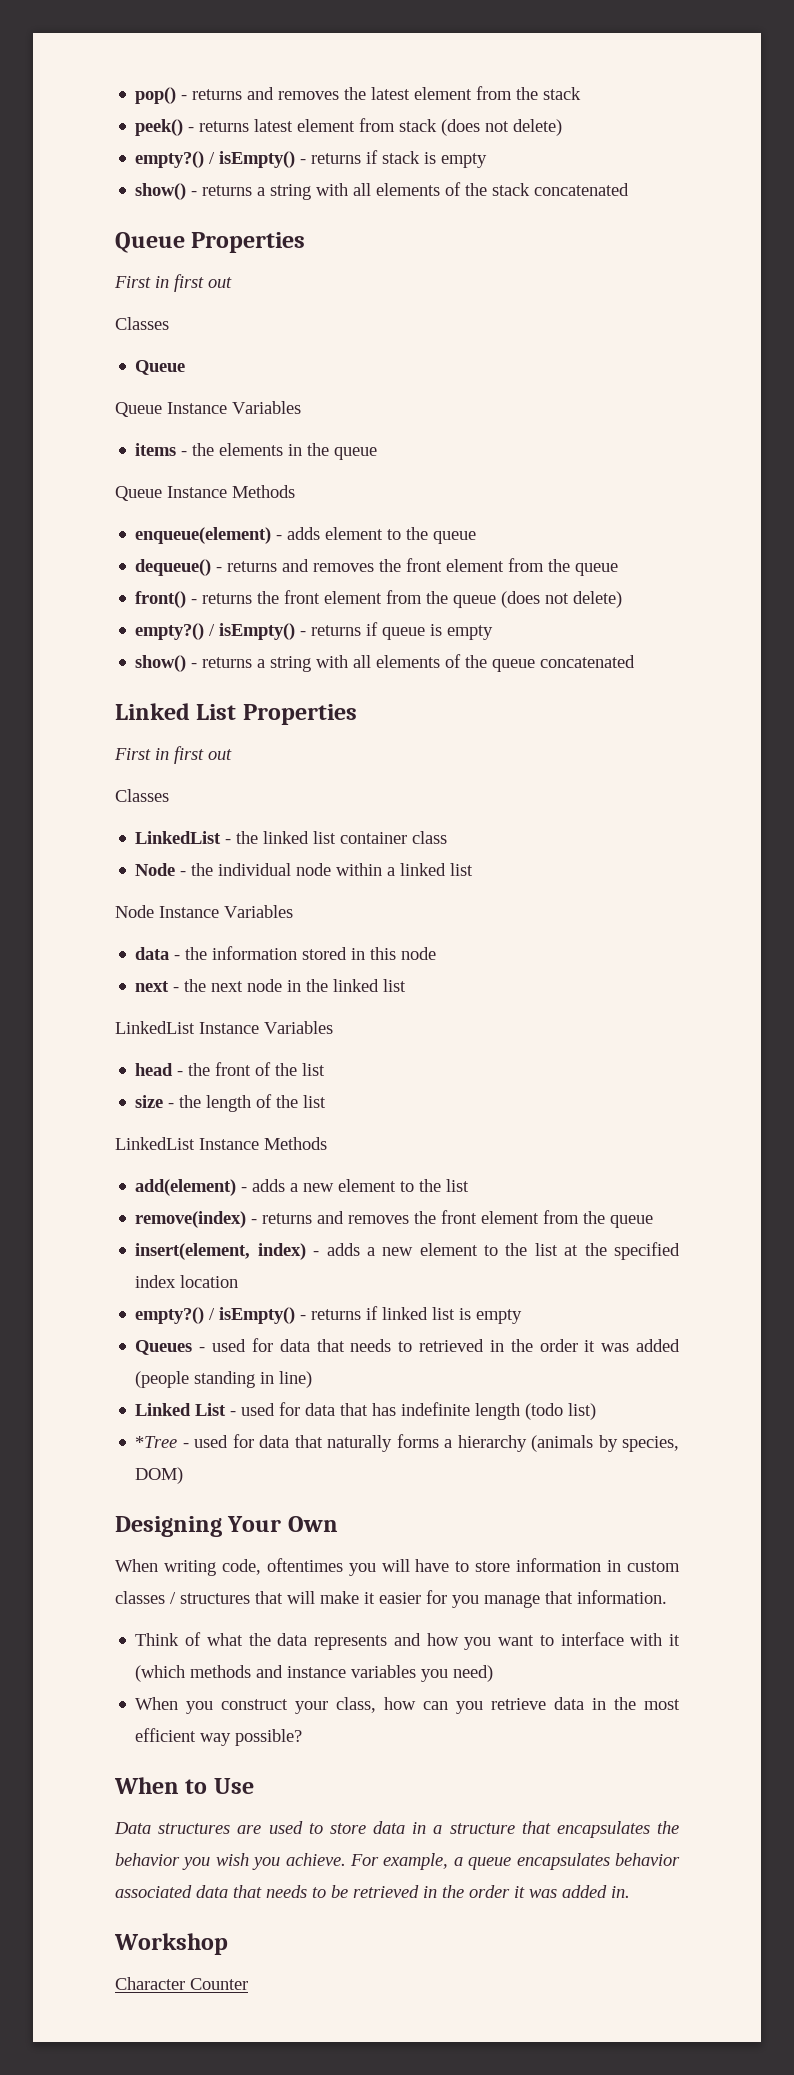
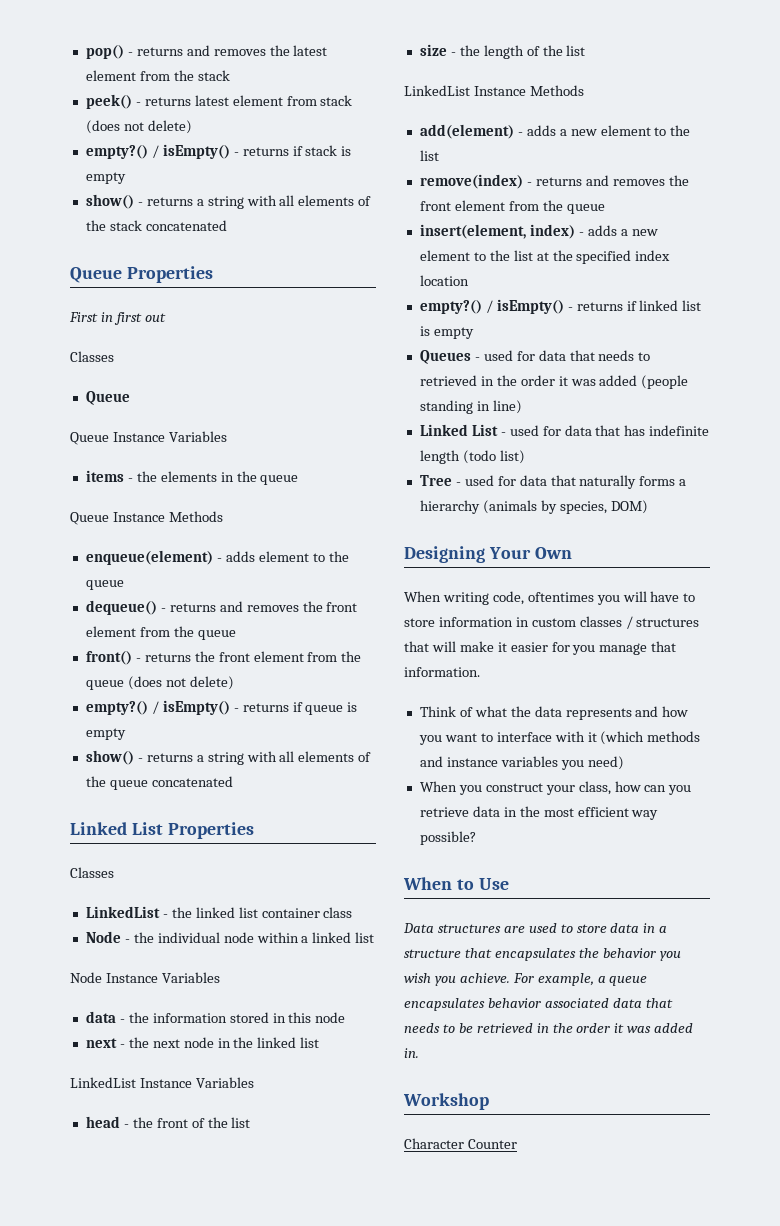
[114,746,232,764] // First in first out -> (254, 830) none
[135,1436,178,1448] *Tree -> [419,475,452,486] Tree

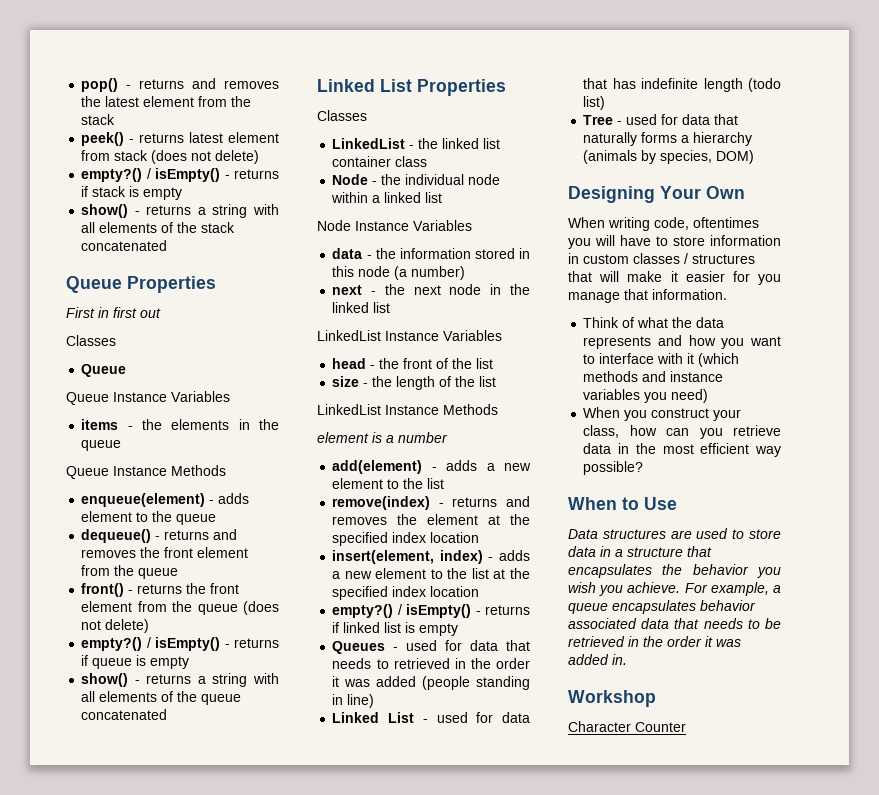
(346, 1017) none -> [394,266,466,280] (a number)
(584, 90) none -> [317,432,448,443] // element is a number
[419,200,605,214] front element from the queue -> [427,514,530,525] [332,532,480,546] element at the specified index location

